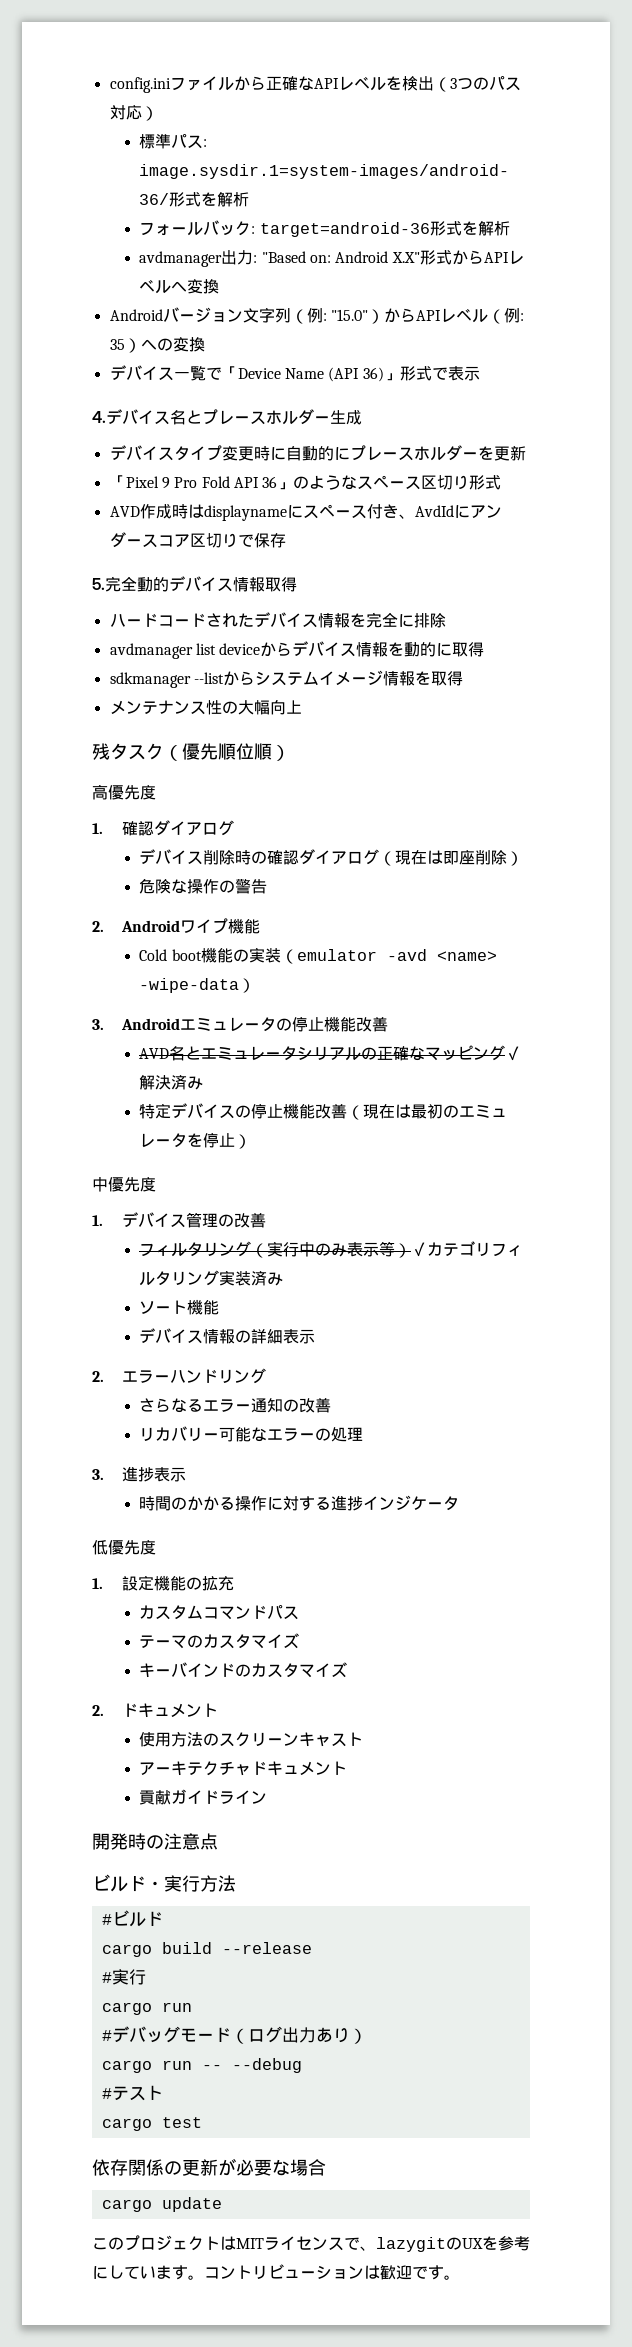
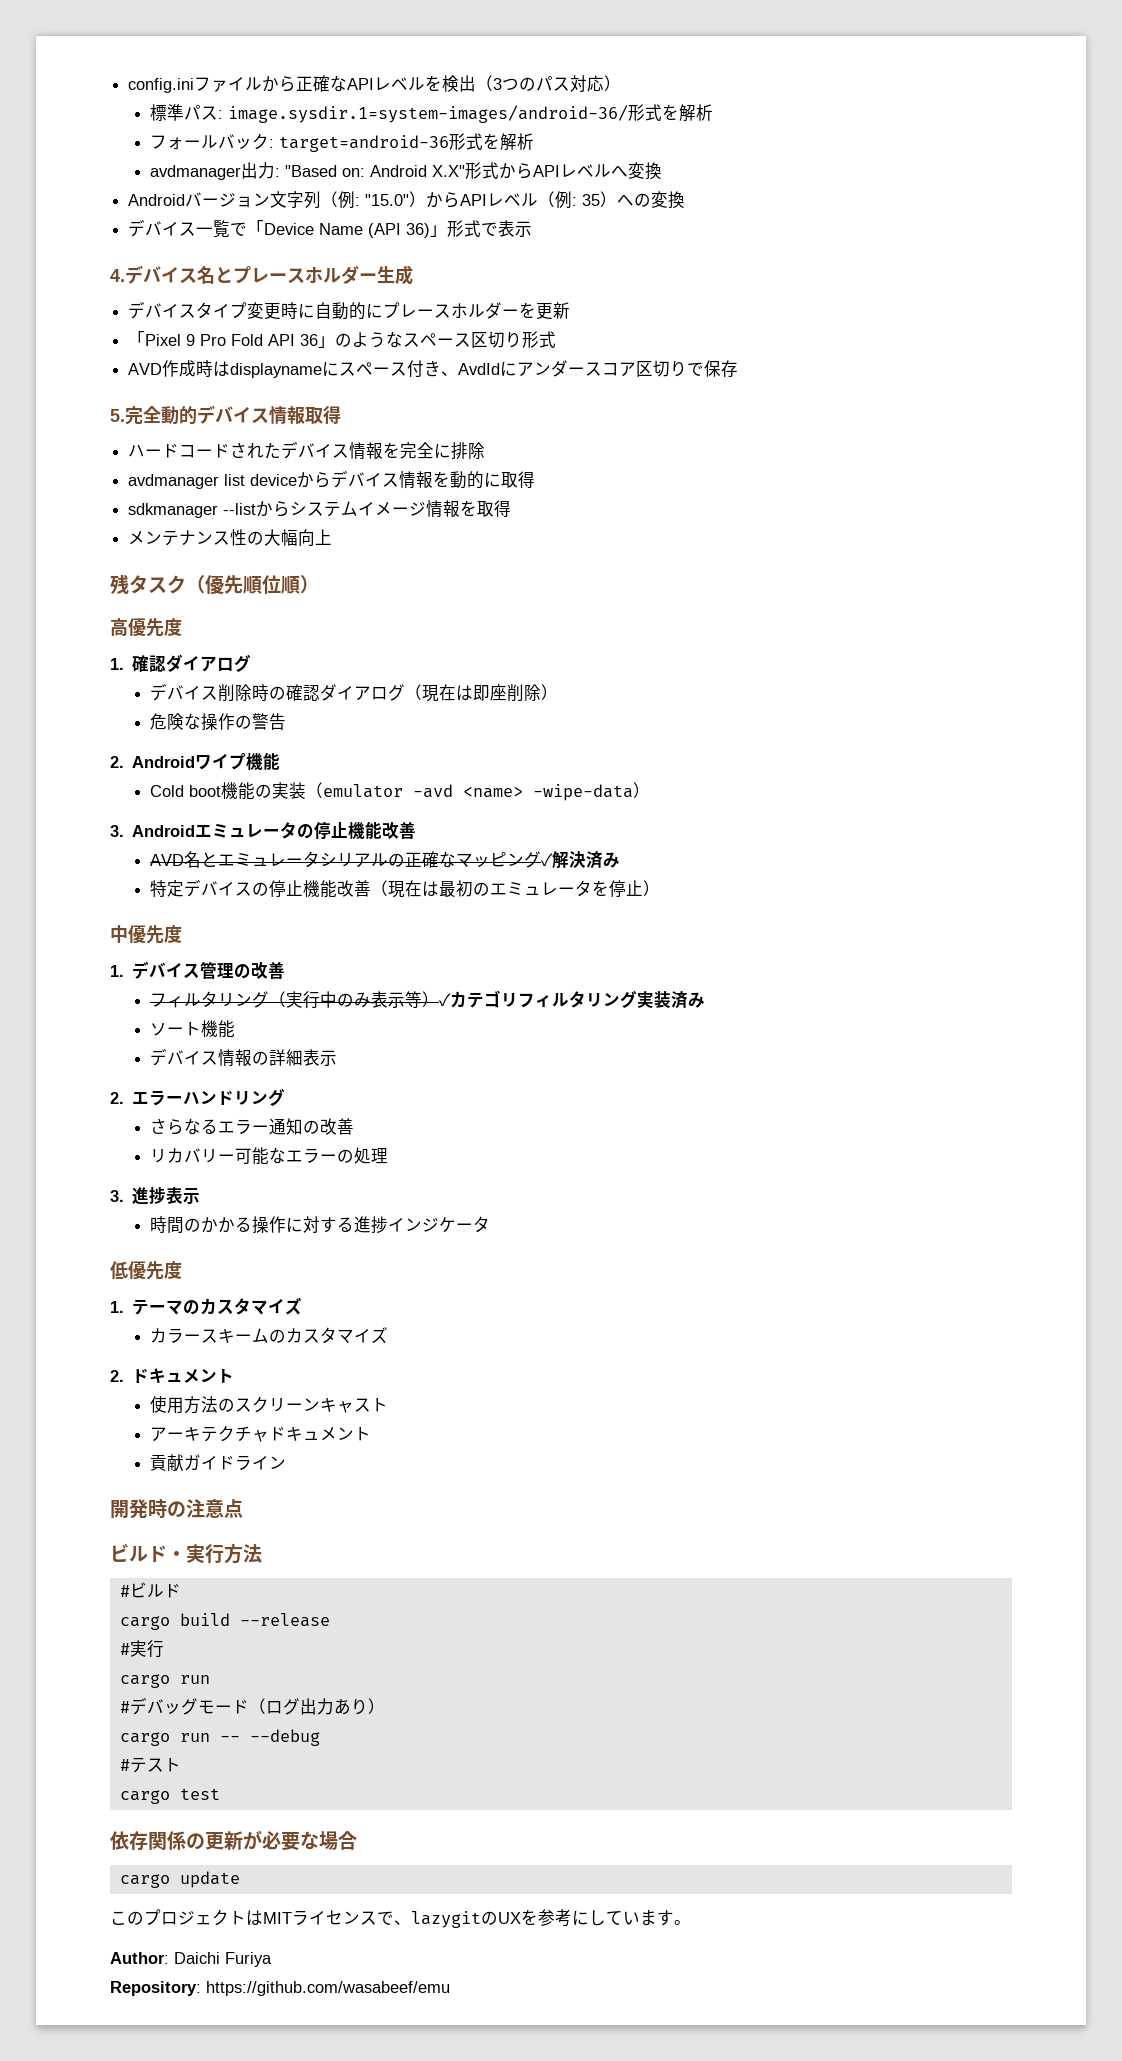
[121,1575,234,1591] [139,1605,300,1620] 設定機能の拡充 // カスタムコマンドパス // -> (124, 1307) none
[139,1662,236,1678] キーバインド -> [150,1328,270,1344] カラースキーム
[204,2264,460,2280] コントリビューションは歓迎です。 -> [110,1952,272,1967] [110,1981,450,1996] // Author: Daichi Furiya // Repository: https://github.com/wasabeef/emu

